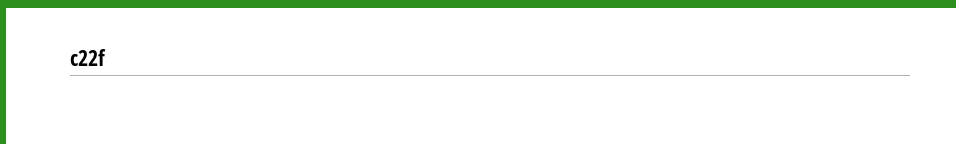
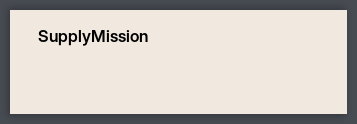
[70,49,106,66] c22f -> [38,30,148,46] SupplyMission

